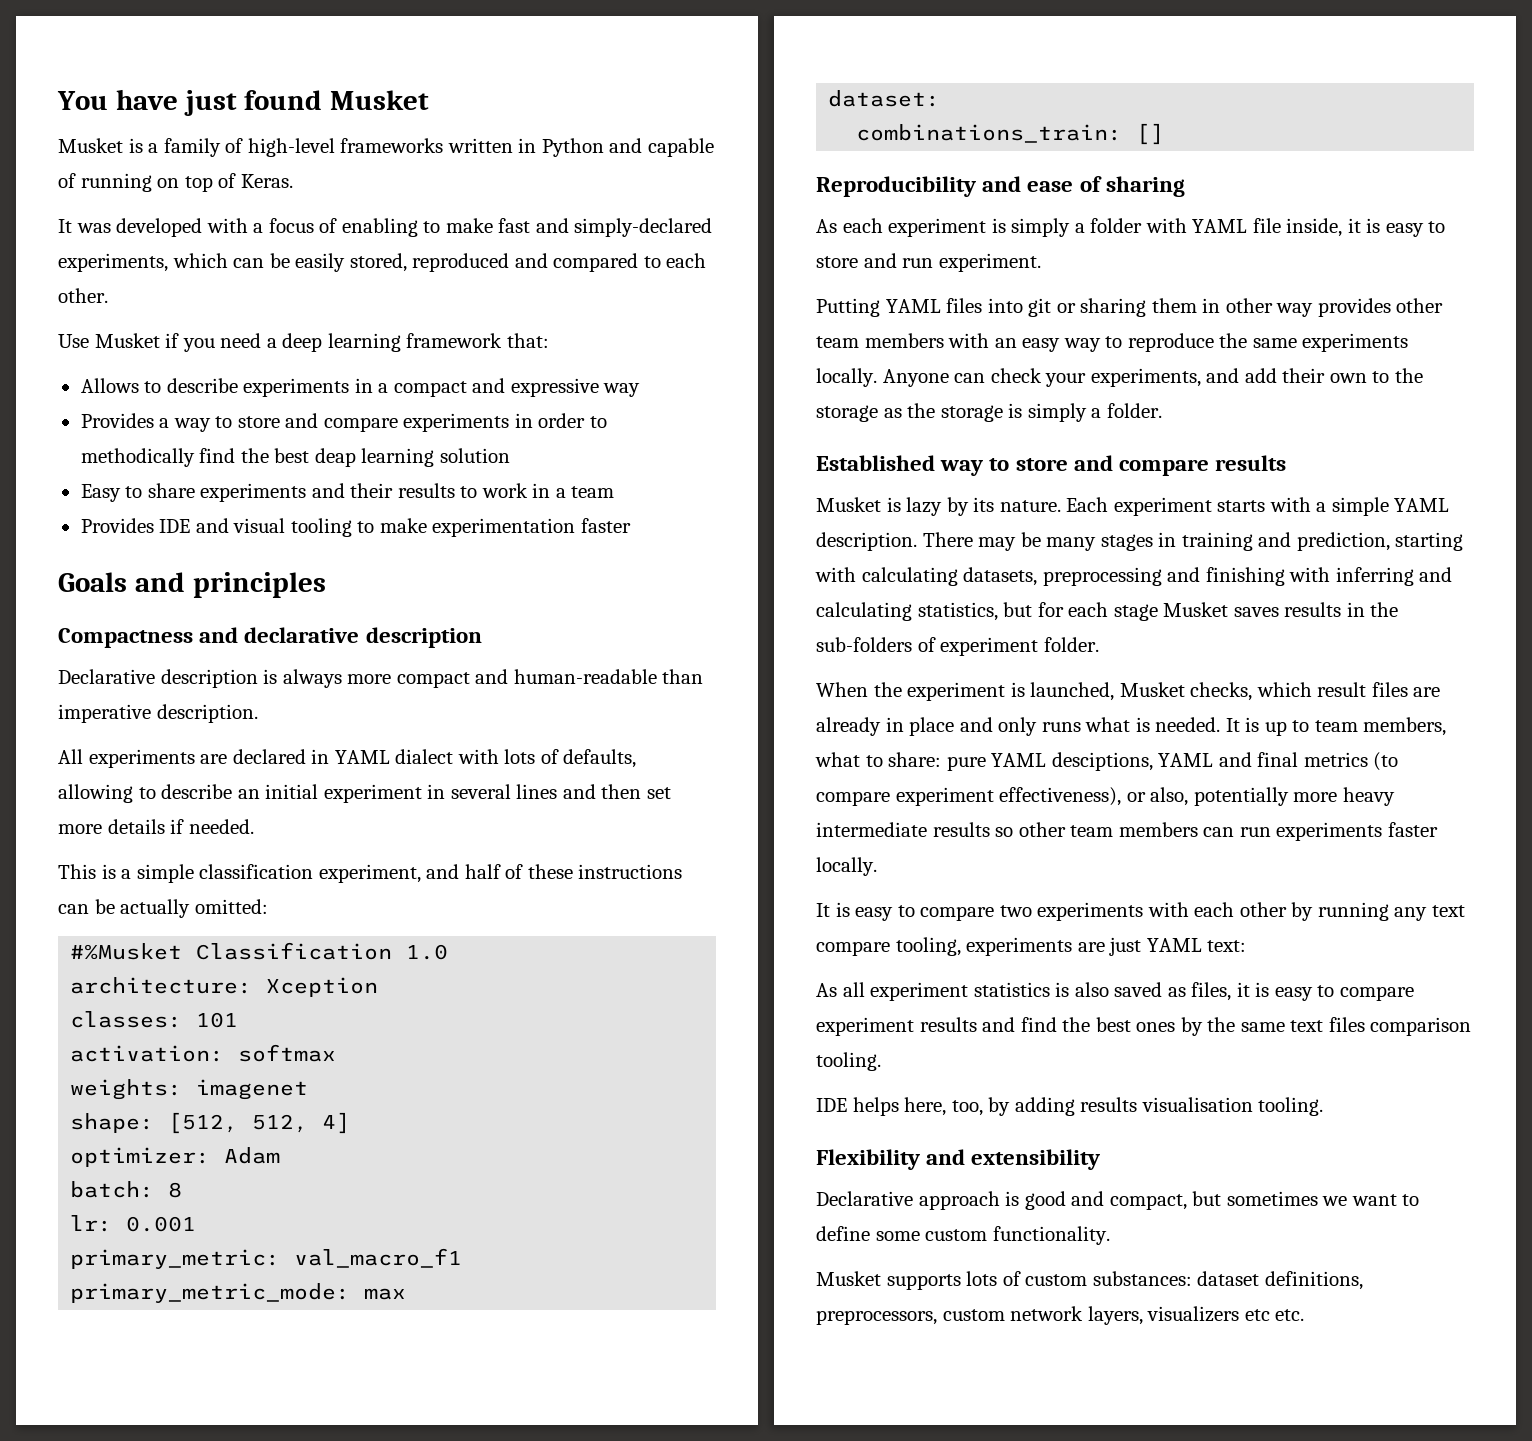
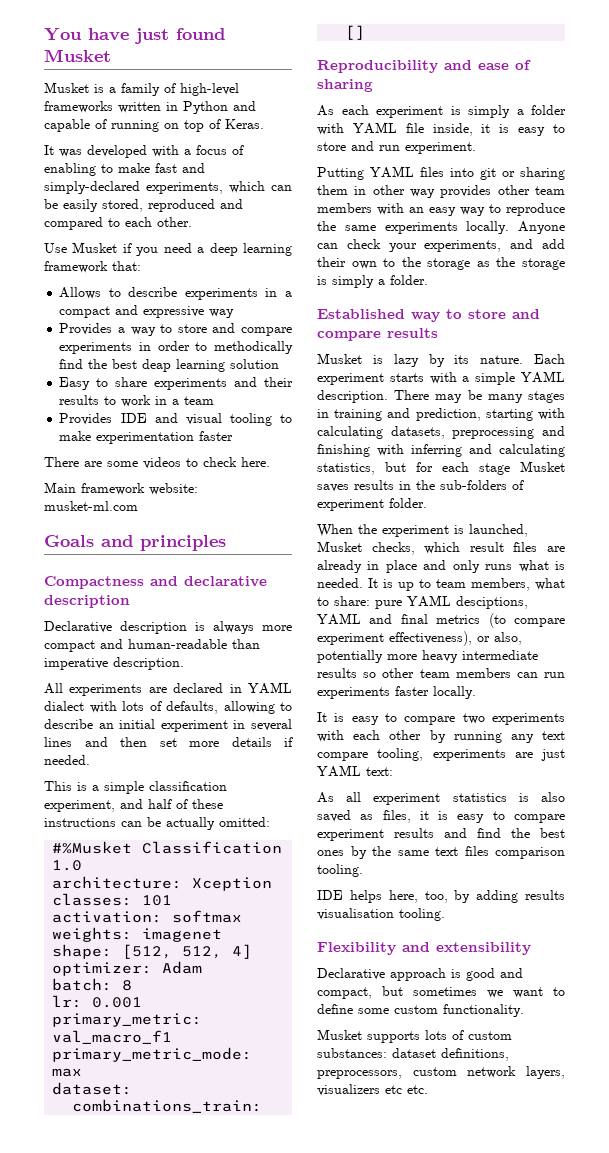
(631, 525) none -> [44,457,270,469] [44,482,198,495] [44,501,138,511] // There are some videos to check here. // Main framework website: musket-ml.com

